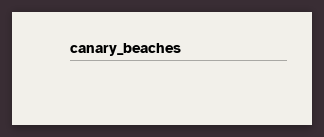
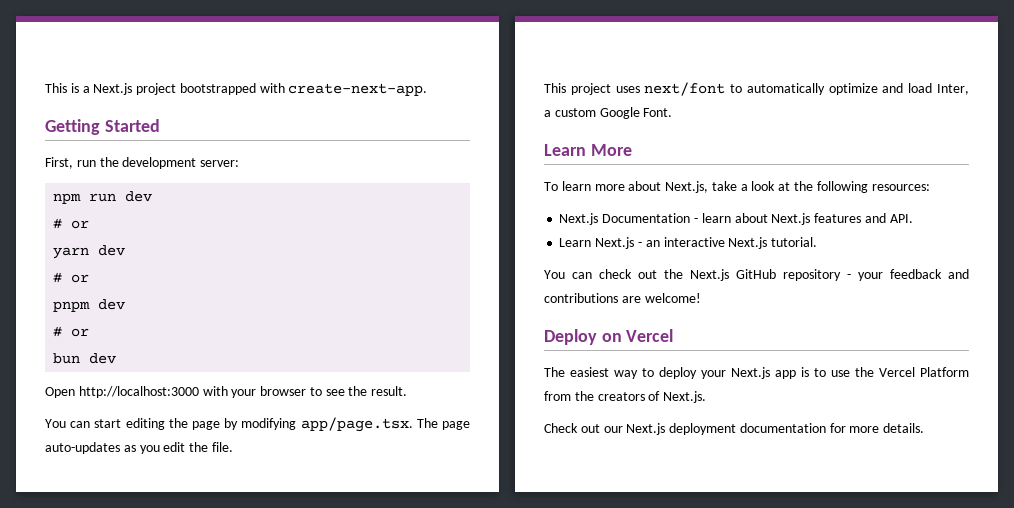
[70,43,181,56] canary_beaches -> [45,83,428,96] [45,119,160,135] [45,157,240,169] [53,191,153,204] [53,218,90,229] [53,245,126,259] [53,272,90,283] [53,299,126,312] [53,326,90,337] [53,353,117,364] [45,386,408,398] [45,417,470,432] [45,442,233,454] [544,82,969,96] [544,107,673,119] [544,144,632,156] [544,181,930,193] [559,213,913,225] [559,237,818,249] [544,269,969,281] [544,293,701,303] [544,329,674,345] [544,367,969,379] [544,391,707,403] [544,423,925,435] This is a Next.js project bootstrapped with create-next-app. // Getting Started // First, run the development server: // npm run dev // # or // yarn dev // # or // pnpm dev // # or // bun dev // Open http://localhost:3000 with your browser to see the result. // You can start editing the page by modifying app/page.tsx. The page auto-updates as you edit the file. // This project uses next/font to automatically optimize and load Inter, a custom Google Font. // Learn More // To learn more about Next.js, take a look at the following resources: // Next.js Documentation - learn about Next.js features and API. // Learn Next.js - an interactive Next.js tutorial. // You can check out the Next.js GitHub repository - your feedback and contributions are welcome! // Deploy on Vercel // The easiest way to deploy your Next.js app is to use the Vercel Platform from the creators of Next.js. // Check out our Next.js deployment documentation for more details.

